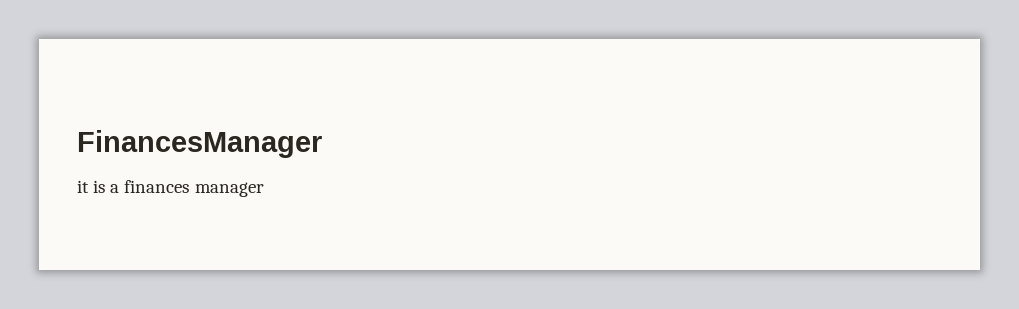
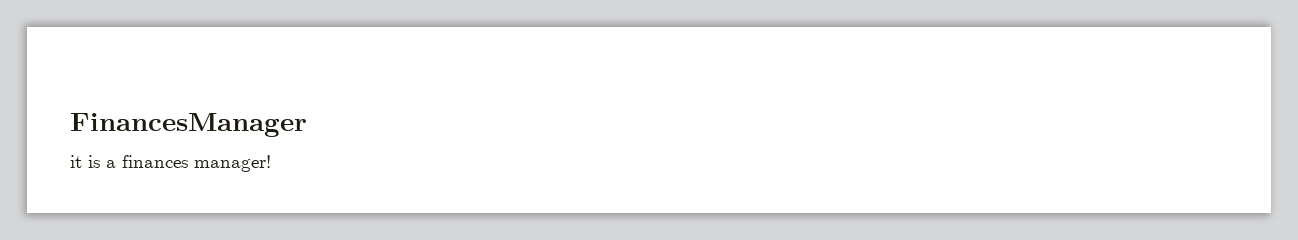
[194,182,264,197] manager -> [194,155,271,172] manager!

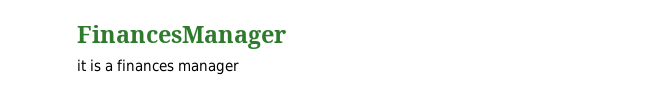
[194,155,271,172] manager! -> [178,62,240,75] manager

